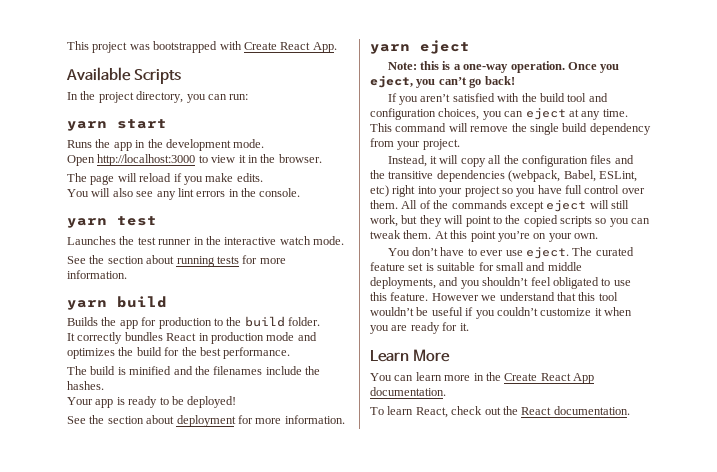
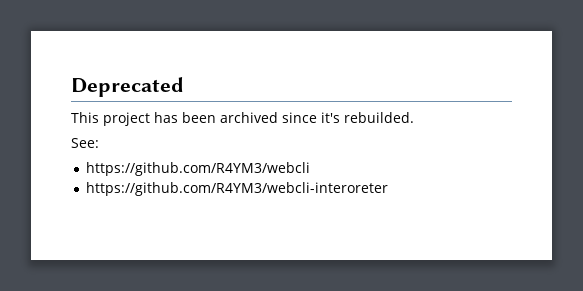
(67, 45) none -> [71,77,184,97] Deprecated //
[129,41,337,53] [66,67,182,84] [67,91,249,103] [67,119,167,131] [67,139,265,151] [67,154,322,166] [67,173,263,185] [67,188,301,200] [67,216,157,228] [67,236,344,245] [67,255,286,267] [67,270,127,279] [67,296,167,310] [67,316,320,329] [67,332,317,344] [67,347,291,359] [67,366,320,375] [67,381,104,390] [67,396,237,408] [67,415,345,427] [370,40,470,54] [387,61,620,73] [370,75,515,88] [387,93,608,105] [370,108,628,120] [370,123,651,135] [370,138,460,150] [387,155,634,167] [370,170,637,182] [370,185,645,197] [370,200,629,212] [370,215,651,227] [370,230,598,242] [387,247,634,259] [370,262,582,271] [370,277,631,289] [370,292,618,301] [370,307,632,319] [370,322,469,334] [370,349,451,362] [370,372,594,384] [370,387,446,396] [370,406,630,418] was bootstrapped with Create React App. // Available Scripts // In the project directory, you can run: // yarn start // Runs the app in the development mode. // Open http://localhost:3000 to view it in the browser. // The page will reload if you make edits. // You will also see any lint errors in the console. // yarn test // Launches the test runner in the interactive watch mode. // See the section about running tests for more information. // yarn build // Builds the app for production to the build folder. // It correctly bundles React in production mode and optimizes the build for the best performance. // The build is minified and the filenames include the hashes. // Your app is ready to be deployed! // See the section about deployment for more information. // yarn eject // Note: this is a one-way operation. Once you eject, you can’t go back! // If you aren’t satisfied with the build tool and configuration choices, you can eject at any time. This command will remove the single build dependency from your project. // Instead, it will copy all the configuration files and the transitive dependencies (webpack, Babel, ESLint, etc) right into your project so you have full control over them. All of the commands except eject will still work, but they will point to the copied scripts so you can tweak them. At this point you’re on your own. // You don’t have to ever use eject. The curated feature set is suitable for small and middle deployments, and you shouldn’t feel obligated to use this feature. However we understand that this tool wouldn’t be useful if you couldn’t customize it when you are ready for it. // Learn More // You can learn more in the Create React App documentation. // To learn React, check out the React documentation. -> [154,112,414,123] [71,138,99,148] [86,162,311,176] [86,182,389,196] has been archived since it's rebuilded. // See: // https://github.com/R4YM3/webcli // https://github.com/R4YM3/webcli-interoreter

